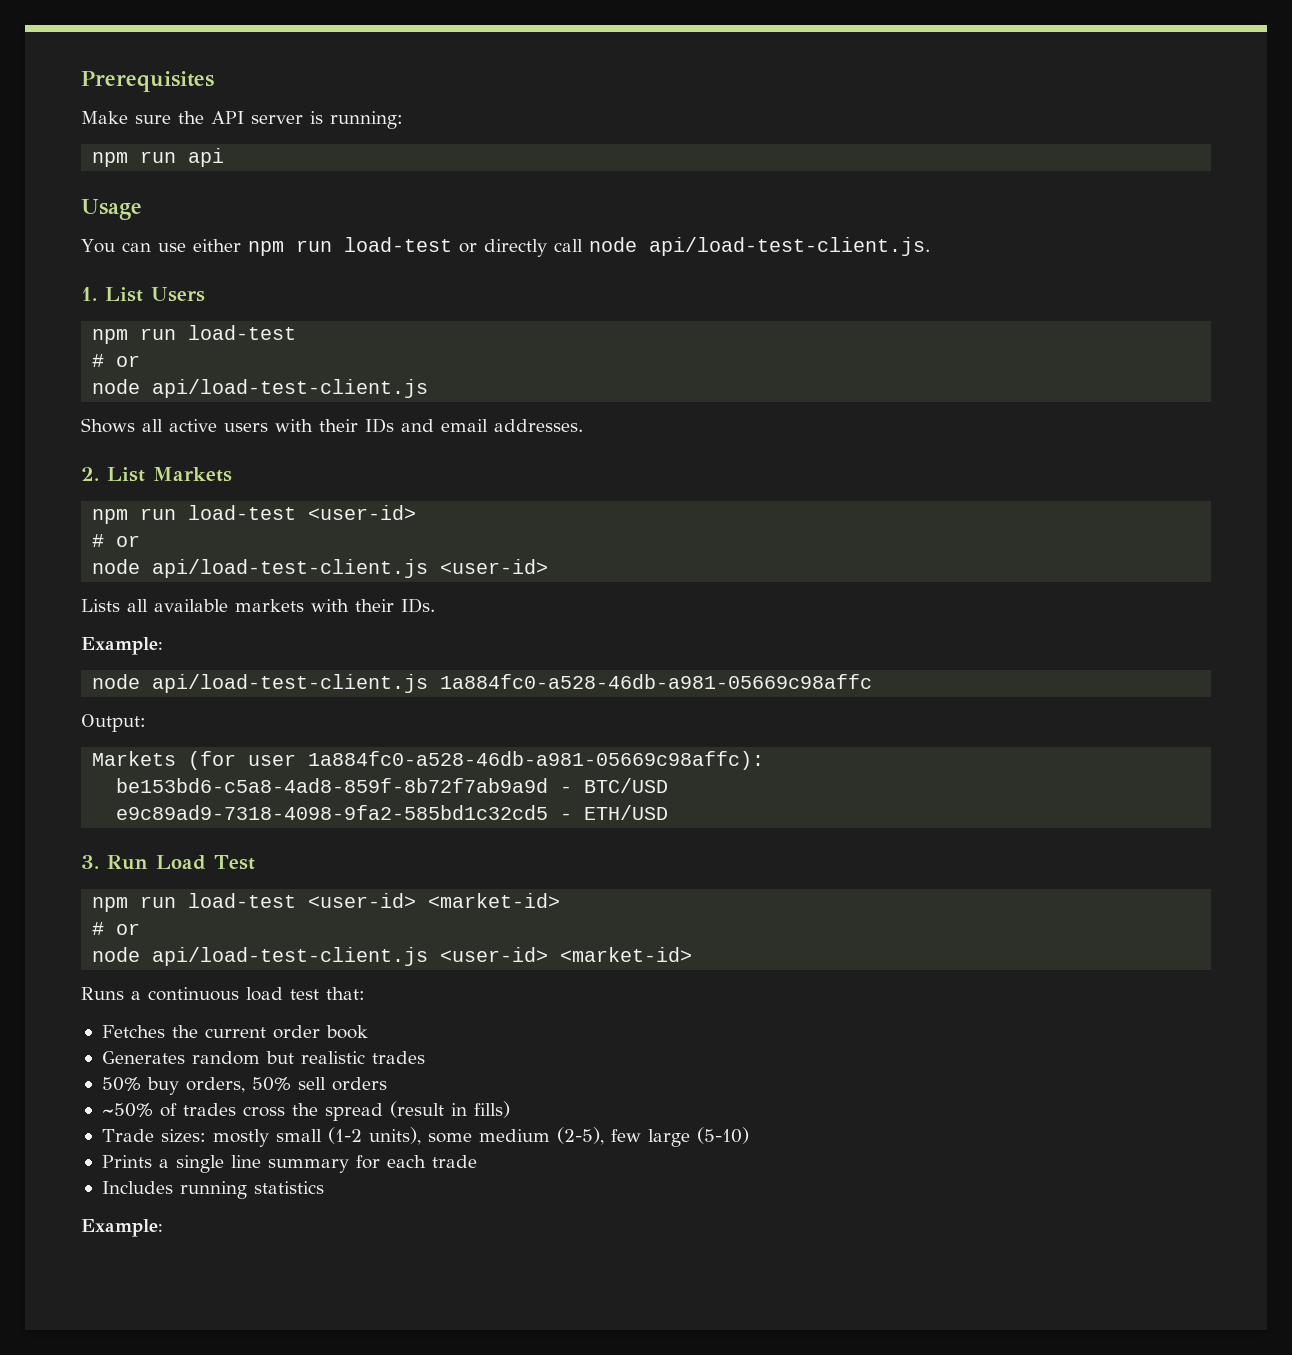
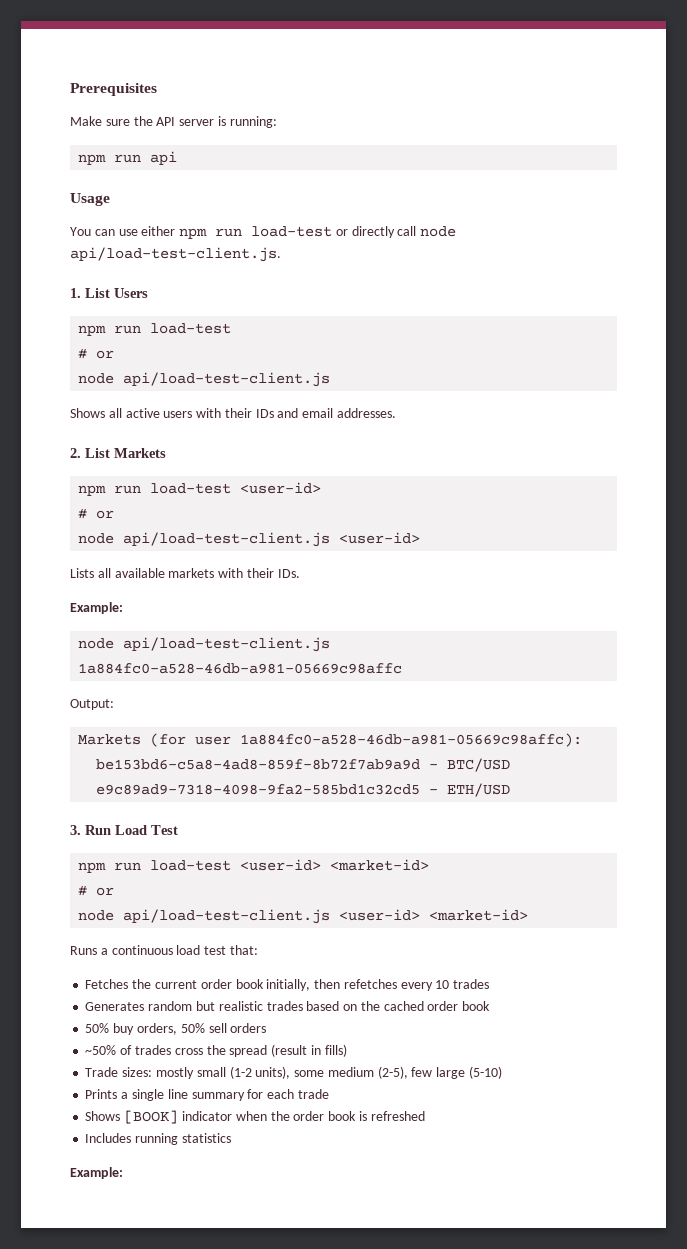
(368, 1032) none -> [266,979,490,991] initially, then refetches every 10 trades
(425, 1057) none -> [306,1001,491,1011] based on the cached order book
(477, 1161) none -> [85,1110,425,1124] // Shows [BOOK] indicator when the order book is refreshed

